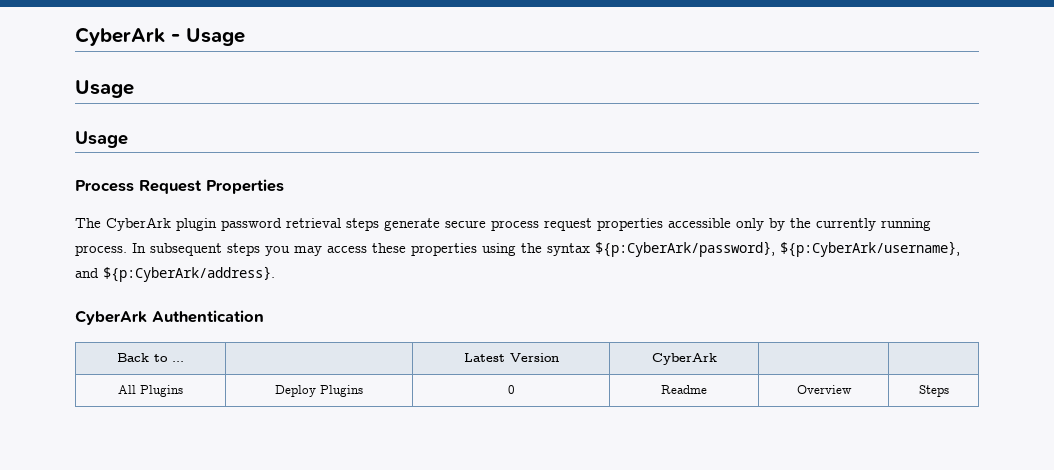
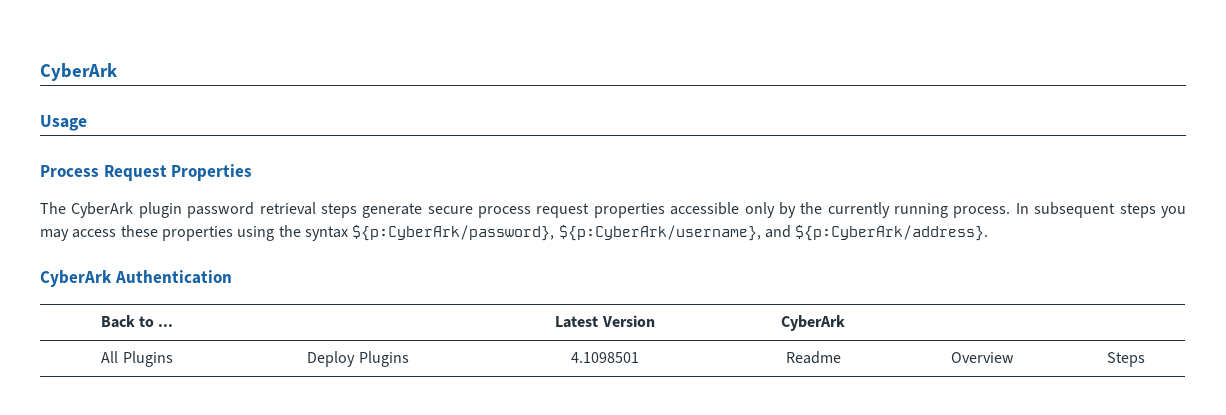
[75,27,245,46] [75,80,134,98] CyberArk - Usage // Usage -> [40,63,118,81] CyberArk
[507,385,515,394] 0 -> [571,352,640,363] 4.1098501

